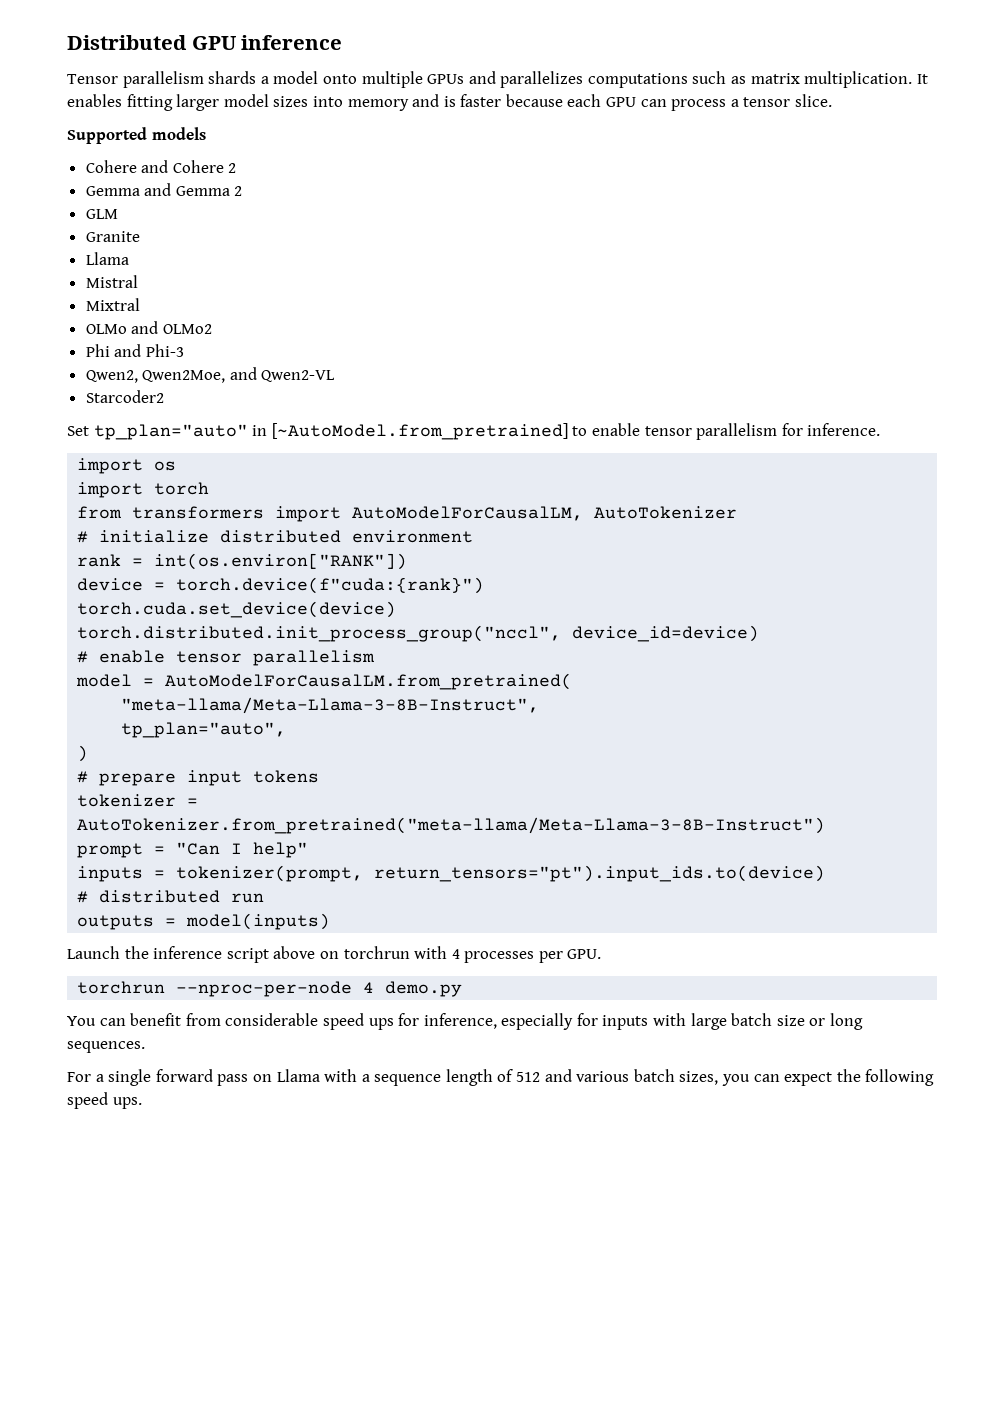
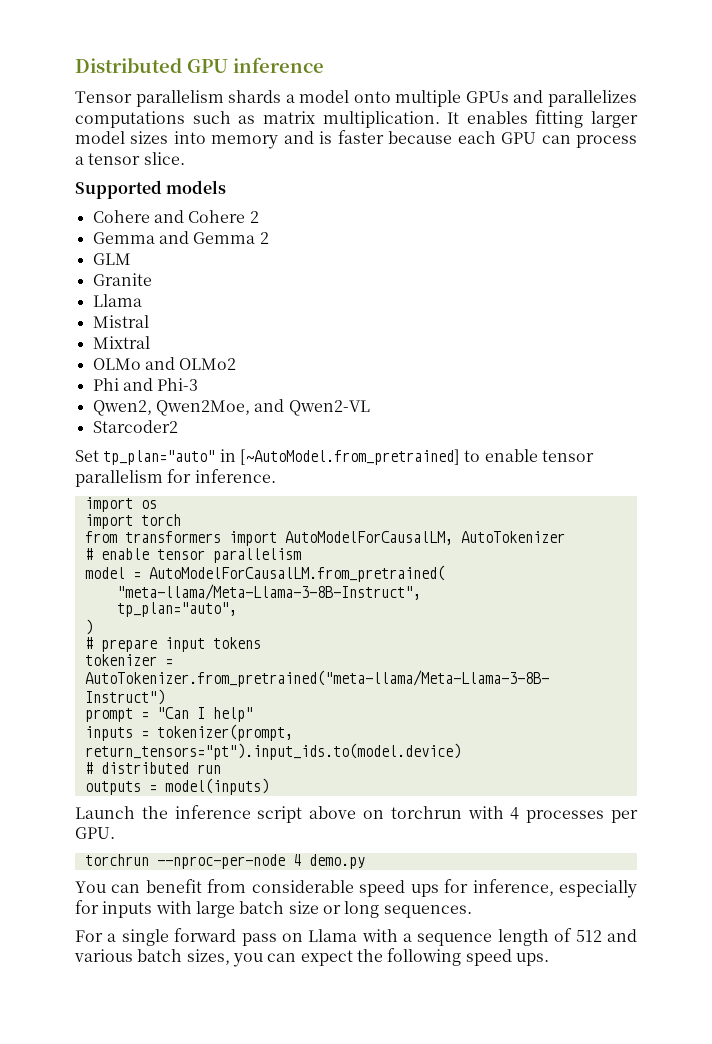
[77,530,474,543] [77,553,408,570] [77,577,485,594] [77,601,397,618] [77,625,760,642] // # initialize distributed environment // rank = int(os.environ["RANK"]) // device = torch.device(f"cuda:{rank}") // torch.cuda.set_device(device) // torch.distributed.init_process_group("nccl", device_id=device) -> (565, 537) none
[374,865,826,882] return_tensors="pt").input_ids.to(device) -> [84,743,461,760] return_tensors="pt").input_ids.to(model.device)

